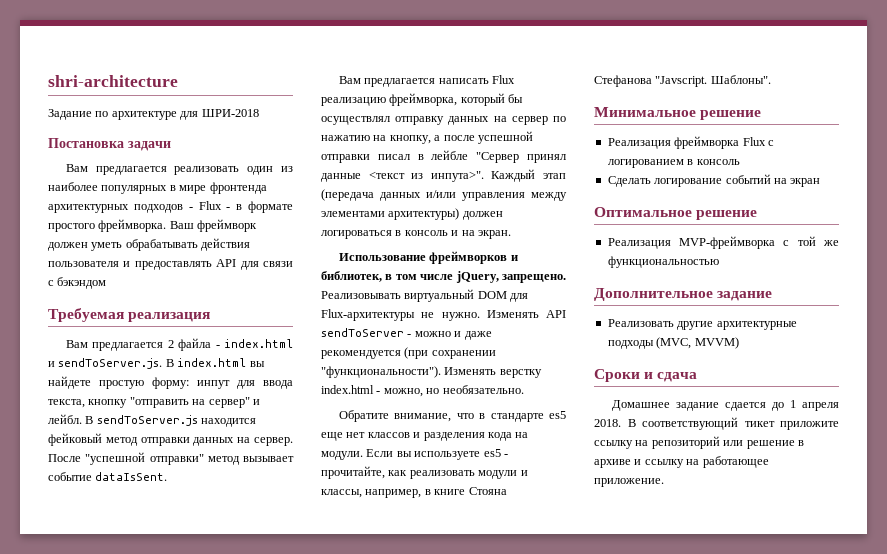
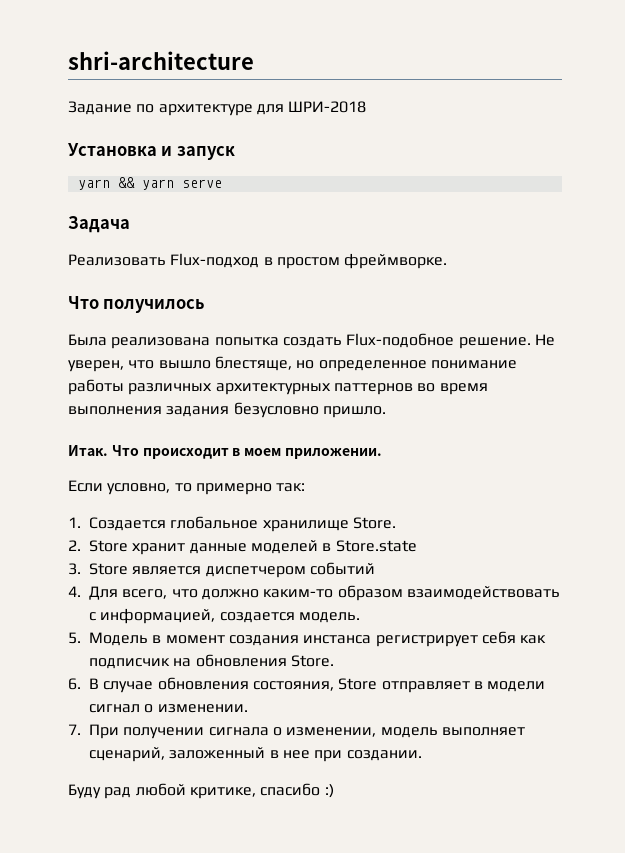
[48,138,171,151] [65,164,293,175] [48,182,267,194] [48,201,293,213] [48,219,258,232] [48,238,251,251] [48,259,293,270] [48,277,107,289] [48,308,211,322] [65,338,293,351] [48,358,265,369] [48,376,293,389] [48,397,260,408] [48,414,257,427] [48,433,293,446] [48,452,294,465] [48,472,168,481] [338,75,516,87] [321,93,524,106] [321,116,566,125] [321,131,533,144] [321,150,566,163] [321,169,566,182] [321,189,567,201] [321,208,503,220] [321,230,511,239] [338,251,518,264] [321,271,566,283] [321,289,529,302] [321,309,566,321] [321,328,492,340] [321,347,496,359] [321,366,542,378] [321,385,524,397] [338,410,566,422] [321,432,529,441] [321,449,508,460] [321,466,528,479] [321,487,507,498] [594,75,771,87] [594,107,762,120] [607,136,774,149] [607,159,740,168] [607,174,821,187] [594,207,758,220] [607,236,839,249] [607,256,719,268] [594,288,773,301] [607,319,797,330] [607,337,739,349] [594,369,698,382] [611,400,839,411] [594,417,839,430] [594,436,804,449] [594,456,769,468] [594,478,664,487] Постановка задачи // Вам предлагается реализовать один из наиболее популярных в мире фронтенда архитектурных подходов - Flux - в формате простого фреймворка. Ваш фреймворк должен уметь обрабатывать действия пользователя и предоставлять API для связи с бэкэндом // Требуемая реализация // Вам предлагается 2 файла - index.html и sendToServer.js. В index.html вы найдете простую форму: инпут для ввода текста, кнопку "отправить на сервер" и лейбл. В sendToServer.js находится фейковый метод отправки данных на сервер. После "успешной отправки" метод вызывает событие dataIsSent. // Вам предлагается написать Flux реализацию фреймворка, который бы осуществлял отправку данных на сервер по нажатию на кнопку, а после успешной отправки писал в лейбле "Сервер принял данные <текст из инпута>". Каждый этап (передача данных и/или управления между элементами архитектуры) должен логироваться в консоль и на экран. // Использование фреймворков и библиотек, в том числе jQuery, запрещено. Реализовывать виртуальный DOM для Flux-архитектуры не нужно. Изменять API sendToServer - можно и даже рекомендуется (при сохранении "функциональности"). Изменять верстку index.html - можно, но необязательно. // Обратите внимание, что в стандарте es5 еще нет классов и разделения кода на модули. Если вы используете es5 - прочитайте, как реализовать модули и классы, например, в книге Стояна Стефанова "Javscript. Шаблоны". // Минимальное решение // Реализация фреймворка Flux с логированием в консоль // Сделать логирование событий на экран // Оптимальное решение // Реализация MVP-фреймворка с той же функциональностью // Дополнительное задание // Реализовать другие архитектурные подходы (MVC, MVVM) // Сроки и сдача // Домашнее задание сдается до 1 апреля 2018. В соответствующий тикет приложите ссылку на репозиторий или решение в архиве и ссылку на работающее приложение. -> [68,143,235,160] [77,177,222,190] [68,216,130,233] [68,253,448,269] [68,296,206,313] [68,333,555,349] [68,356,517,372] [68,379,488,395] [68,402,386,418] [68,445,382,459] [68,480,306,495] [68,516,396,532] [68,540,417,555] [68,562,375,578] [68,585,560,601] [89,608,360,624] [68,631,547,647] [89,654,334,669] [68,677,546,693] [89,704,248,713] [68,724,525,739] [89,747,422,762] [68,783,334,799] Установка и запуск // yarn && yarn serve // Задача // Реализовать Flux-подход в простом фреймворке. // Что получилось // Была реализована попытка создать Flux-подобное решение. Не уверен, что вышло блестяще, но определенное понимание работы различных архитектурных паттернов во время выполнения задания безусловно пришло. // Итак. Что происходит в моем приложении. // Если условно, то примерно так: // 1. Создается глобальное хранилище Store. // 2. Store хранит данные моделей в Store.state // 3. Store является диспетчером событий // 4. Для всего, что должно каким-то образом взаимодействовать с информацией, создается модель. // 5. Модель в момент создания инстанса регистрирует себя как подписчик на обновления Store. // 6. В случае обновления состояния, Store отправляет в модели сигнал о изменении. // 7. При получении сигнала о изменении, модель выполняет сценарий, заложенный в нее при создании. // Буду рад любой критике, спасибо :)

